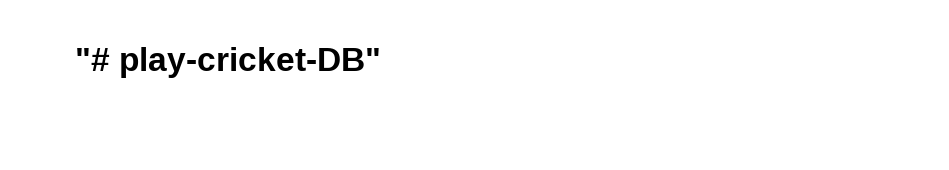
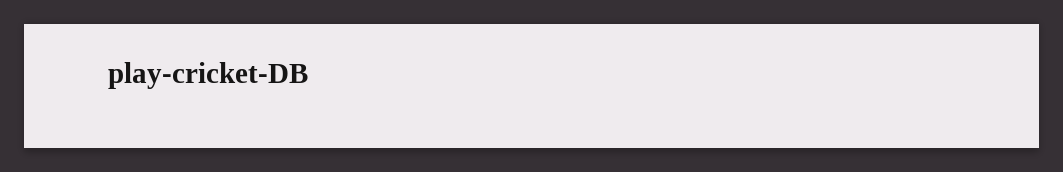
[75,47,382,78] "# play-cricket-DB" -> [108,62,308,89] play-cricket-DB

